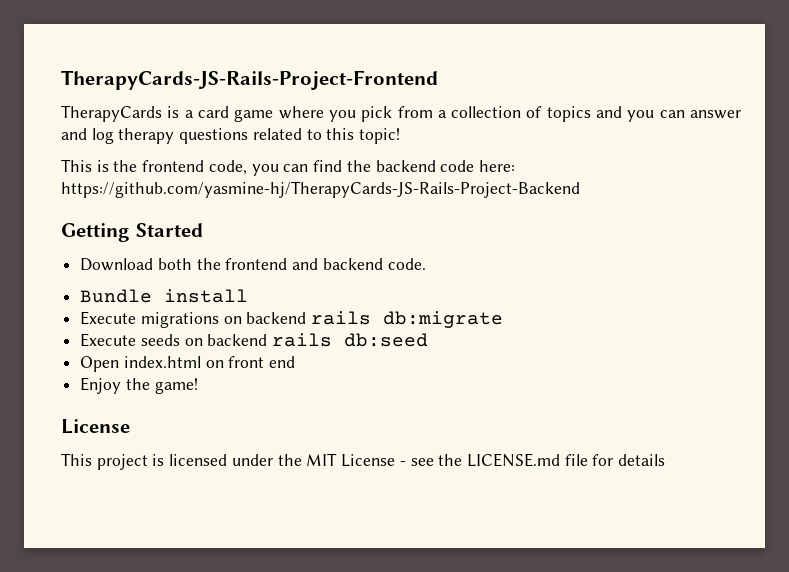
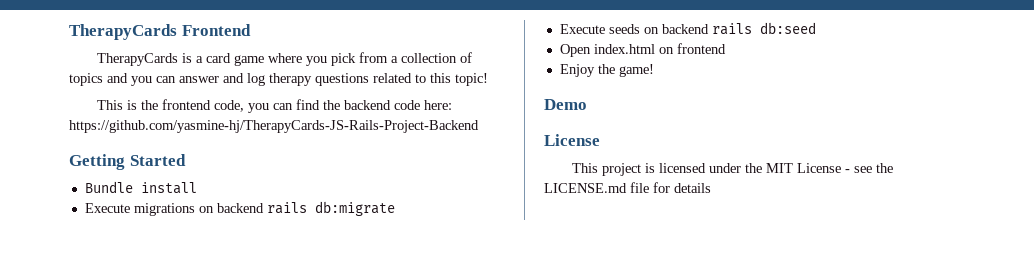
[61,70,438,90] TherapyCards-JS-Rails-Project-Frontend -> [69,24,251,40] TherapyCards Frontend
[80,258,426,271] // Download both the frontend and backend code. -> (186, 160) none
[228,356,296,368] front end -> [676,43,726,54] frontend
(198, 386) none -> [544,99,587,110] // Demo

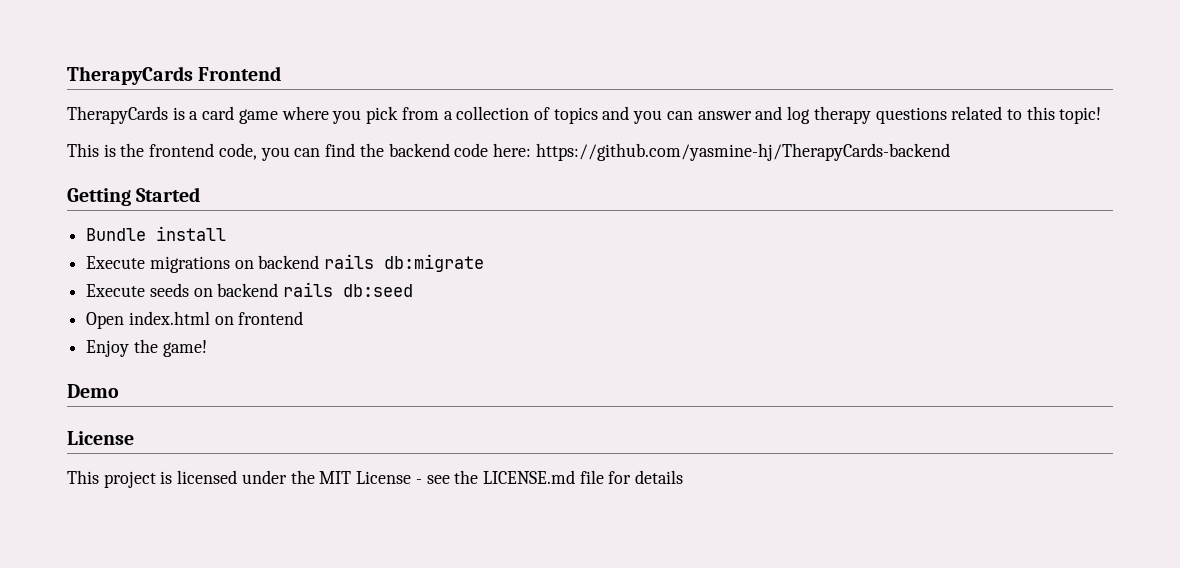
[69,120,479,133] https://github.com/yasmine-hj/TherapyCards-JS-Rails-Project-Backend -> [535,143,950,161] https://github.com/yasmine-hj/TherapyCards-backend

